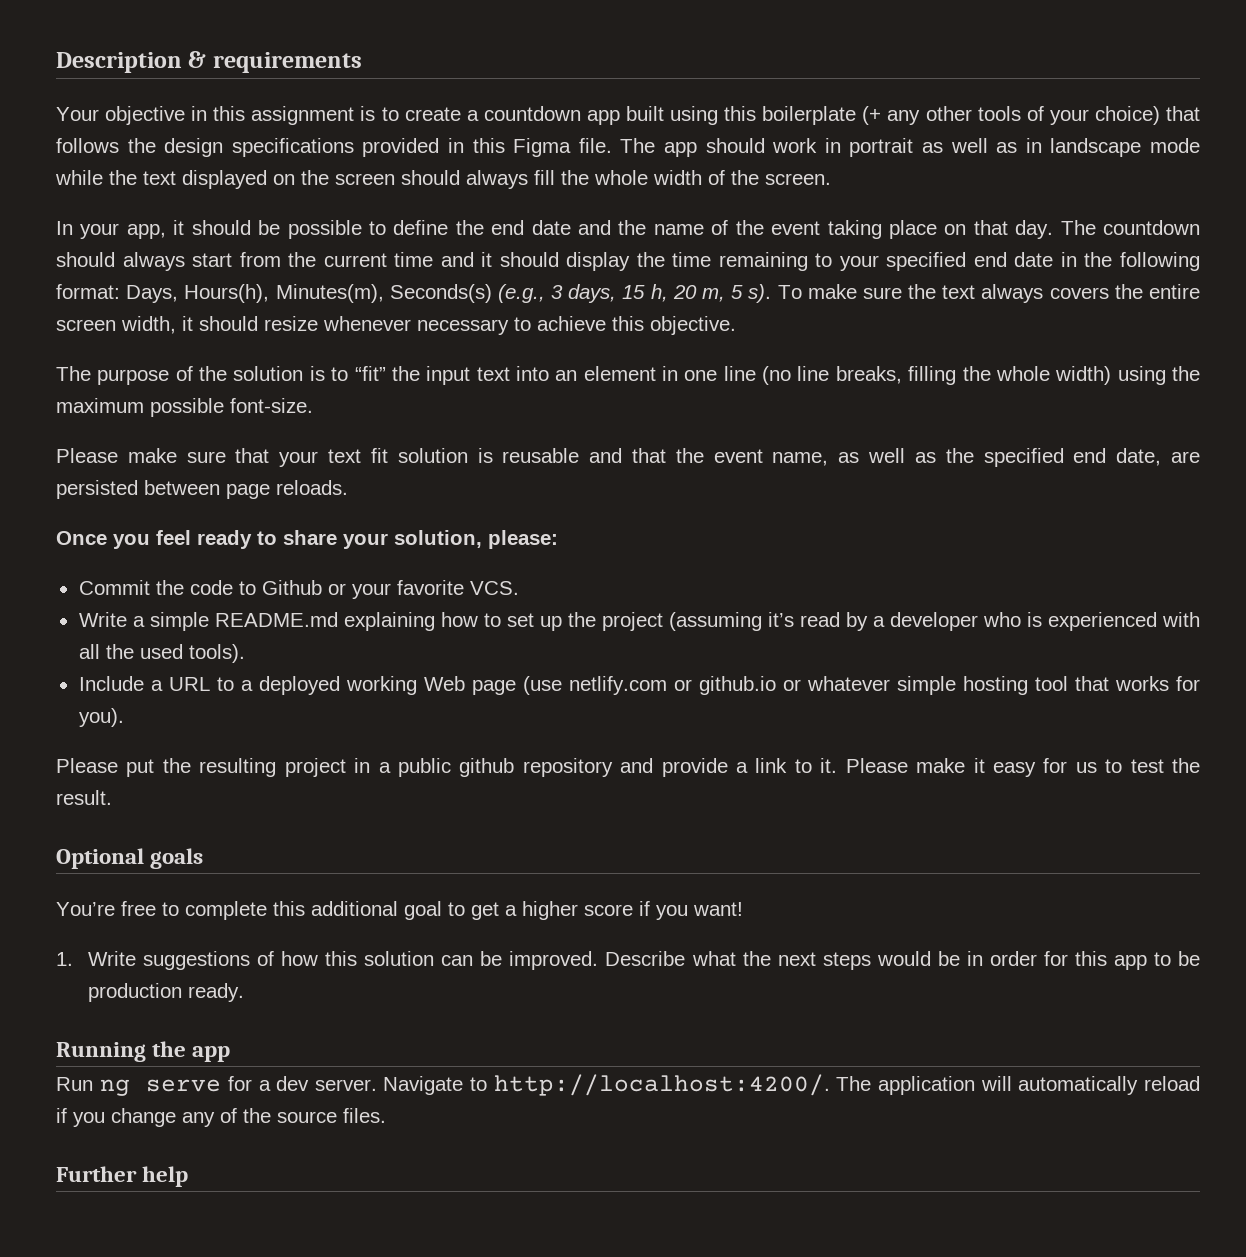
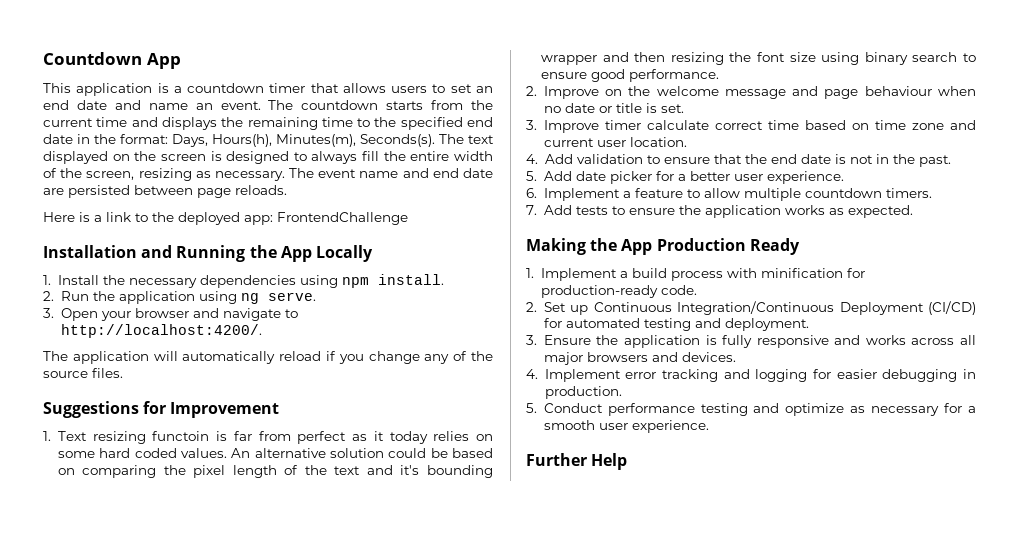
[56,51,362,73] [56,106,1200,125] [56,138,1201,157] [55,170,137,185] Description & requirements // Your objective in this assignment is to create a countdown app built using this boilerplate (+ any other tools of your choice) that follows the design specifications provided in this Figma file. The app should work in portrait as well as in landscape mode while the -> [43,52,181,69] [43,83,493,96] [43,100,493,110] [43,117,494,130] [43,134,464,147] Countdown App // This application is a countdown timer that allows users to set an end date and name an event. The countdown starts from the current time and displays the remaining time to the specified end date in the format: Days, Hours(h), Minutes(m), Seconds(s). The
[401,170,460,185] should -> [210,151,307,164] is designed to
[594,170,648,185] whole -> [410,151,450,161] entire
[765,173,831,185] [56,220,1200,239] [56,252,1200,271] [56,284,1200,303] [56,316,736,335] [56,366,1200,385] [56,398,313,417] [56,448,1162,467] screen. // In your app, it should be possible to define the end date and the name of the event taking place on that day. The countdown should always start from the current time and it should display the time remaining to your specified end date in the following format: Days, Hours(h), Minutes(m), Seconds(s) (e.g., 3 days, 15 h, 20 m, 5 s). To make sure the text always covers the entire screen width, it should resize whenever necessary to achieve this objective. // The purpose of the solution is to “fit” the input text into an element in one line (no line breaks, filling the whole width) using the maximum possible font-size. // Please make sure that your text fit solution is reusable and that the event name, as well as the specified end date, -> [86,168,494,181] screen, resizing as necessary. The event name and end date
[56,530,558,549] [78,580,519,599] [78,612,1201,631] [78,644,245,663] [78,676,1201,695] [78,708,124,727] [56,758,1200,777] [56,790,112,805] [56,848,204,869] [56,901,743,920] [56,951,1200,970] [88,983,245,1002] [56,1041,231,1062] [56,1076,464,1096] Once you feel ready to share your solution, please: // Commit the code to Github or your favorite VCS. // Write a simple README.md explaining how to set up the project (assuming it’s read by a developer who is experienced with all the used tools). // Include a URL to a deployed working Web page (use netlify.com or github.io or whatever simple hosting tool that works for you). // Please put the resulting project in a public github repository and provide a link to it. Please make it easy for us to test the result. // Optional goals // You’re free to complete this additional goal to get a higher score if you want! // 1. Write suggestions of how this solution can be improved. Describe what the next steps would be in order for this app to be production ready. // Running the app // Run ng serve for a dev server. Navigate -> [43,212,408,225] [43,245,373,262] [43,274,444,288] [43,291,316,304] [43,308,281,321] Here is a link to the deployed app: FrontendChallenge // Installation and Running the App Locally // 1. Install the necessary dependencies using npm install. // 2. Run the application using ng serve. // 3. Open your browser and navigate
(830, 1085) none -> (262, 331) //
(386, 1115) none -> [43,401,280,418] [43,431,494,444] [57,448,493,458] [57,465,494,478] [540,52,976,65] [540,69,719,82] [526,86,976,99] [543,103,684,113] [526,120,976,133] [543,137,687,147] [526,154,951,167] [526,171,844,184] [526,188,932,201] [526,205,913,218] [526,238,800,255] [526,268,865,281] [540,285,697,298] [526,301,976,315] [543,318,809,331] [526,335,976,348] [543,352,736,365] [526,369,976,382] [544,386,622,399] [526,403,976,416] [543,420,709,433] // Suggestions for Improvement // 1. Text resizing functoin is far from perfect as it today relies on some hard coded values. An alternative solution could be based on comparing the pixel length of the text and it's bounding wrapper and then resizing the font size using binary search to ensure good performance. // 2. Improve on the welcome message and page behaviour when no date or title is set. // 3. Improve timer calculate correct time based on time zone and current user location. // 4. Add validation to ensure that the end date is not in the past. // 5. Add date picker for a better user experience. // 6. Implement a feature to allow multiple countdown timers. // 7. Add tests to ensure the application works as expected. // Making the App Production Ready // 1. Implement a build process with minification for production-ready code. // 2. Set up Continuous Integration/Continuous Deployment (CI/CD) for automated testing and deployment. // 3. Ensure the application is fully responsive and works across all major browsers and devices. // 4. Implement error tracking and logging for easier debugging in production. // 5. Conduct performance testing and optimize as necessary for a smooth user experience.
[142,1166,189,1187] help -> [591,453,628,470] Help

